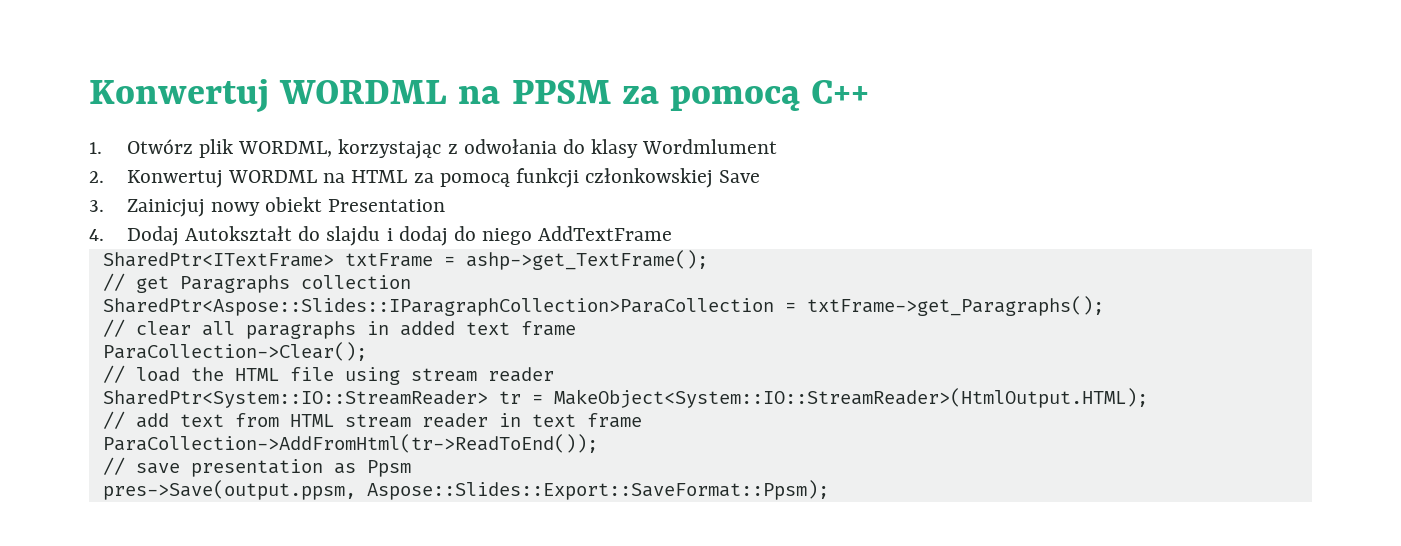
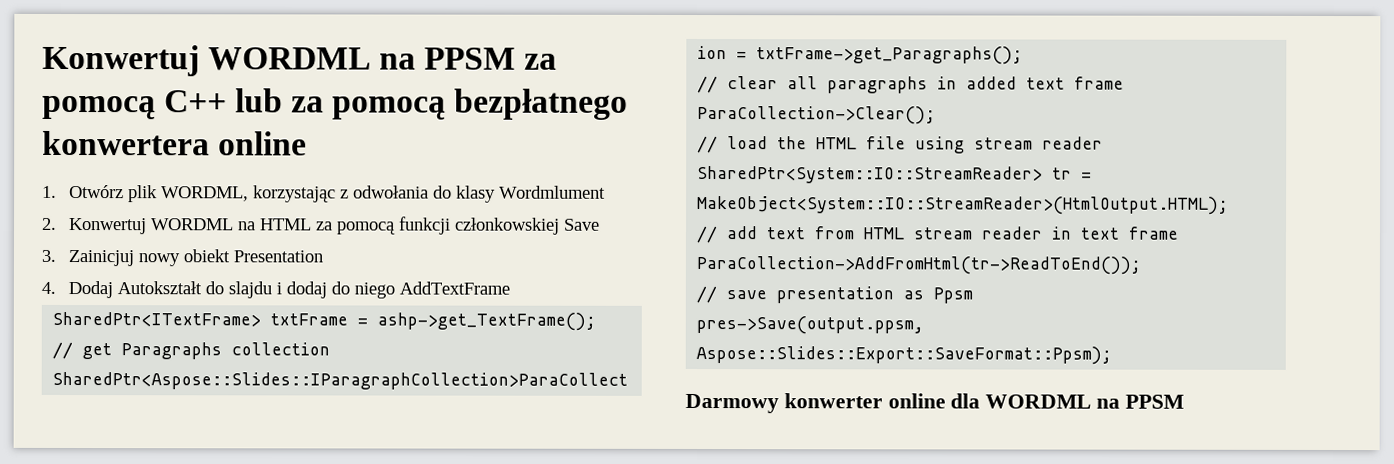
(870, 92) none -> [235,88,629,120] [42,130,308,156] lub za pomocą bezpłatnego konwertera online
(829, 490) none -> [685,393,1184,414] // Darmowy konwerter online dla WORDML na PPSM

